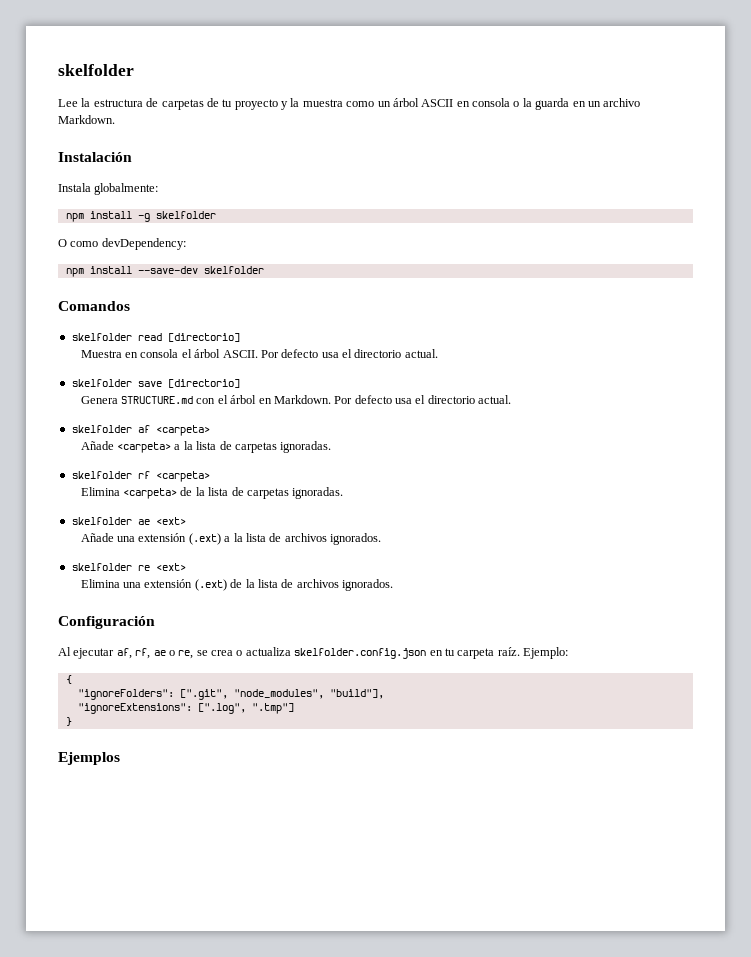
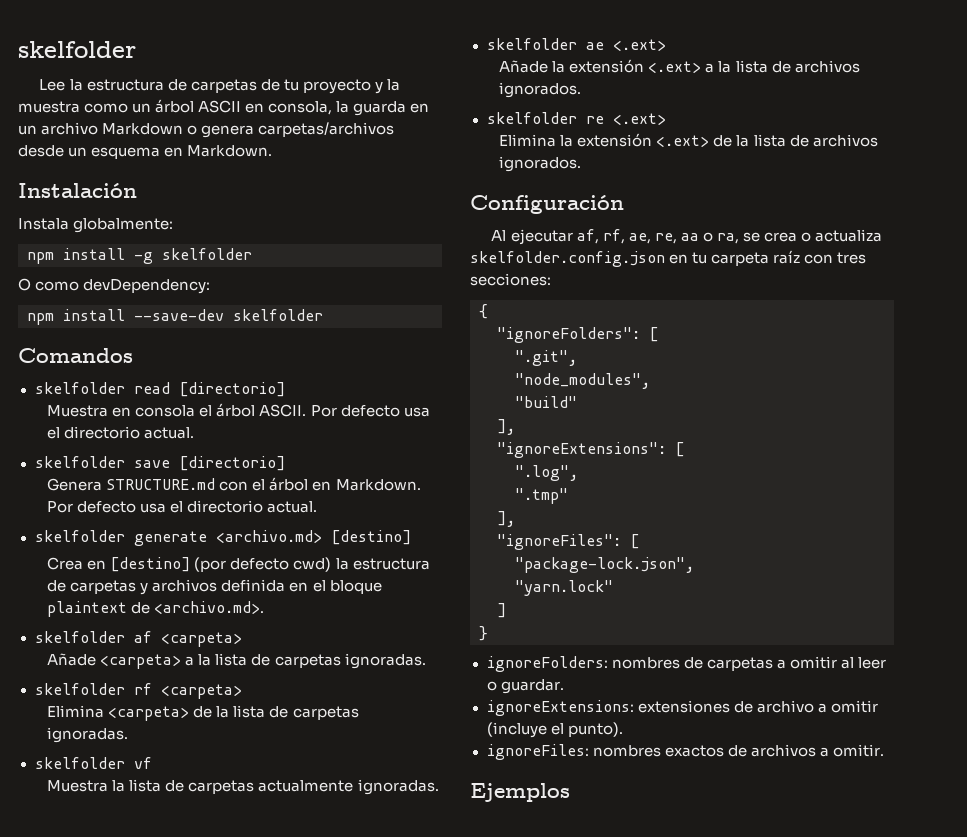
[472,98,520,107] consola o -> [268,101,333,115] consola,
(641, 102) none -> [102,122,395,138] [18,145,184,159] Markdown o genera carpetas/archivos desde un esquema en
(512, 399) none -> [34,530,411,546] [47,557,430,572] [47,579,382,595] [47,601,265,617] // skelfolder generate <archivo.md> [destino] // Crea en [destino] (por defecto cwd) la estructura de carpetas y archivos definida en el bloque plaintext de <archivo.md>.
(344, 493) none -> [34,757,152,769] [47,779,439,795] // skelfolder vf // Muestra la lista de carpetas actualmente ignoradas.
[155,517,186,525] [80,533,221,545] <ext> // Añade una extensión (.ext) -> [612,39,666,51] [499,59,702,73] <.ext> // Añade la extensión <.ext>
[155,563,186,571] [80,579,227,591] <ext> // Elimina una extensión (.ext) -> [612,113,666,125] [499,133,710,147] <.ext> // Elimina la extensión <.ext>
[153,650,194,659] ae o re, -> [628,232,739,244] ae, re, aa o ra,
[497,647,568,659] raíz. Ejemplo: -> [773,250,867,264] [470,273,551,286] raíz con tres secciones:
[179,689,228,700] [".git", -> [649,327,658,342] [515,350,577,366] [ // ".git", //
[329,689,384,699] "build"], -> [515,396,577,408] [497,419,515,435] // "build" // ],
[197,703,294,714] [65,717,72,726] [".log", ".tmp"] // } -> [675,442,684,457] [515,465,578,481] [515,488,568,504] [497,511,515,527] [497,534,639,550] [515,557,694,573] [515,580,613,596] [497,603,506,618] [479,626,488,641] [486,656,886,672] [486,679,564,694] [486,700,878,716] [486,722,623,738] [486,744,884,760] [ // ".log", // ".tmp" // ], // "ignoreFiles": [ // "package-lock.json", // "yarn.lock" // ] // } // ignoreFolders: nombres de carpetas a omitir al leer o guardar. // ignoreExtensions: extensiones de archivo a omitir (incluye el punto). // ignoreFiles: nombres exactos de archivos a omitir.

